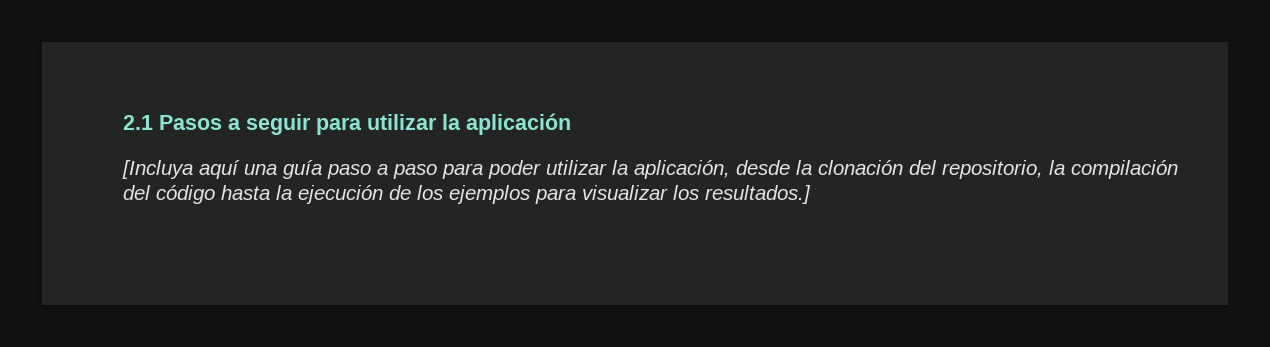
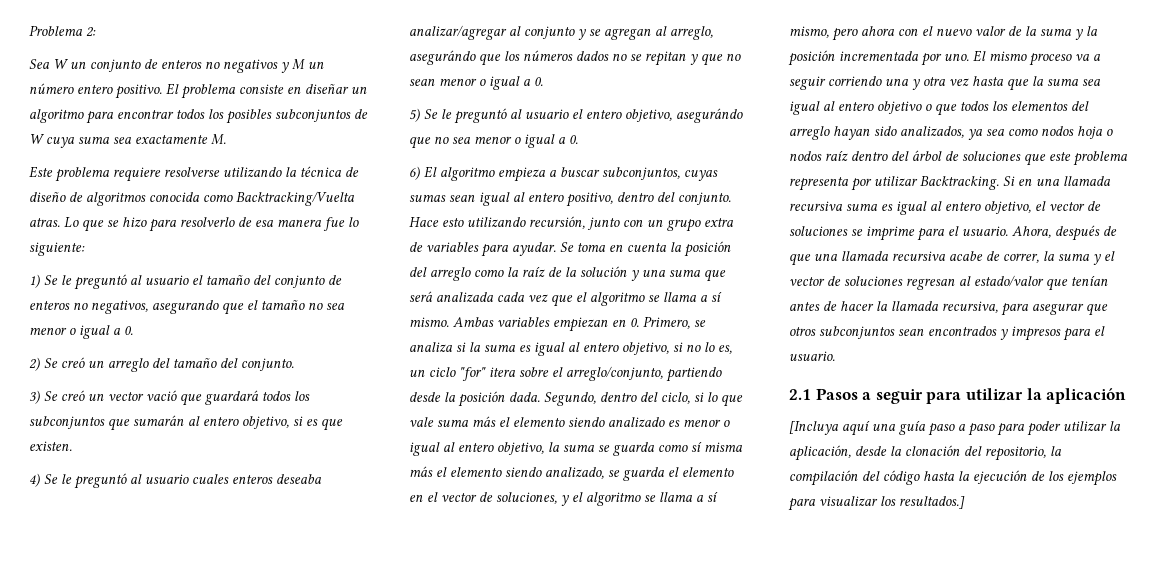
(123, 122) none -> [29,25,96,37] [29,59,324,73] [29,83,367,99] [29,109,368,124] [29,134,226,148] [29,166,359,182] [29,191,355,206] [29,217,359,232] [29,242,85,256] [29,274,342,290] [29,299,345,315] [29,325,133,339] [29,357,294,372] [29,390,310,406] [29,415,343,431] [29,441,72,451] [29,473,322,489] [409,25,713,40] [409,50,741,66] [409,76,543,90] [409,108,743,124] [409,134,578,149] [409,166,718,182] [409,192,731,207] [409,216,734,232] [409,241,731,257] [409,266,726,282] [409,291,722,307] [409,316,706,332] [409,342,732,356] [409,366,722,382] [409,391,743,407] [409,416,730,427] [409,441,743,456] [409,466,734,481] [409,491,718,506] [789,26,1098,41] [788,50,1101,66] [789,76,1101,91] [789,101,1089,116] [789,126,1113,140] [789,150,1128,166] [789,176,1111,191] [789,201,1101,215] [789,225,1117,241] [789,251,1115,266] [789,275,1108,291] [789,301,1108,316] [789,326,1105,341] [789,351,835,361] Problema 2: // Sea W un conjunto de enteros no negativos y M un número entero positivo. El problema consiste en diseñar un algoritmo para encontrar todos los posibles subconjuntos de W cuya suma sea exactamente M. // Este problema requiere resolverse utilizando la técnica de diseño de algoritmos conocida como Backtracking/Vuelta atras. Lo que se hizo para resolverlo de esa manera fue lo siguiente: // 1) Se le preguntó al usuario el tamaño del conjunto de enteros no negativos, asegurando que el tamaño no sea menor o igual a 0. // 2) Se creó un arreglo del tamaño del conjunto. // 3) Se creó un vector vació que guardará todos los subconjuntos que sumarán al entero objetivo, si es que existen. // 4) Se le preguntó al usuario cuales enteros deseaba analizar/agregar al conjunto y se agregan al arreglo, asegurándo que los números dados no se repitan y que no sean menor o igual a 0. // 5) Se le preguntó al usuario el entero objetivo, asegurándo que no sea menor o igual a 0. // 6) El algoritmo empieza a buscar subconjuntos, cuyas sumas sean igual al entero positivo, dentro del conjunto. Hace esto utilizando recursión, junto con un grupo extra de variables para ayudar. Se toma en cuenta la posición del arreglo como la raíz de la solución y una suma que será analizada cada vez que el algoritmo se llama a sí mismo. Ambas variables empiezan en 0. Primero, se analiza si la suma es igual al entero objetivo, si no lo es, un ciclo "for" itera sobre el arreglo/conjunto, partiendo desde la posición dada. Segundo, dentro del ciclo, si lo que vale suma más el elemento siendo analizado es menor o igual al entero objetivo, la suma se guarda como sí misma más el elemento siendo analizado, se guarda el elemento en el vector de soluciones, y el algoritmo se llama a sí mismo, pero ahora con el nuevo valor de la suma y la posición incrementada por uno. El mismo proceso va a seguir corriendo una y otra vez hasta que la suma sea igual al entero objetivo o que todos los elementos del arreglo hayan sido analizados, ya sea como nodos hoja o nodos raíz dentro del árbol de soluciones que este problema representa por utilizar Backtracking. Si en una llamada recursiva suma es igual al entero objetivo, el vector de soluciones se imprime para el usuario. Ahora, después de que una llamada recursiva acabe de correr, la suma y el vector de soluciones regresan al estado/valor que tenían antes de hacer la llamada recursiva, para asegurar que otros subconjuntos sean encontrados y impresos para el usuario. //

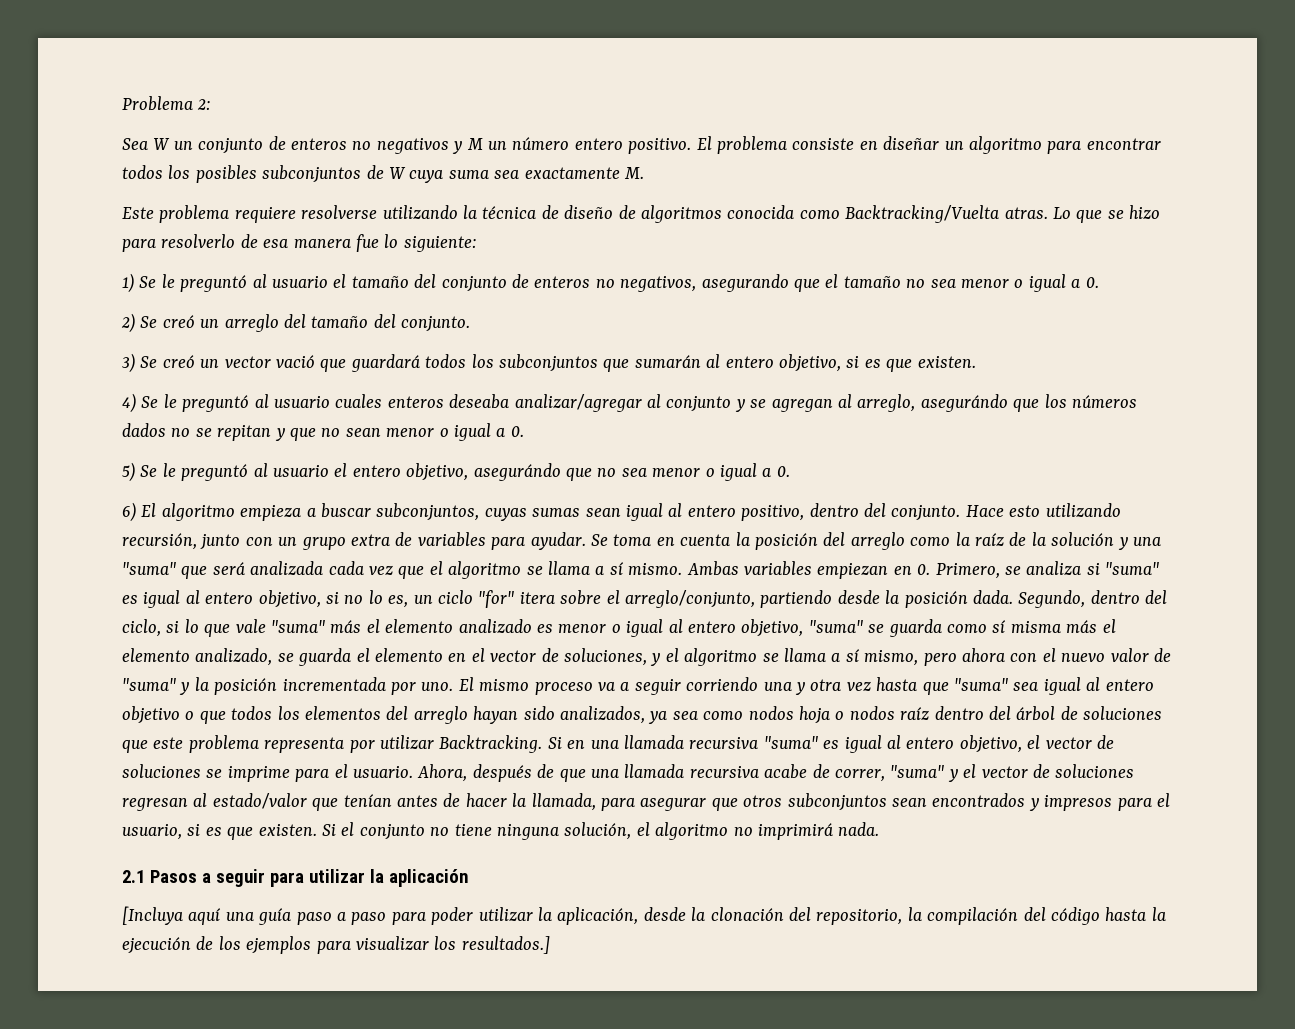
[669,269,701,277] suma -> [122,562,176,575] "suma"
[469,342,516,352] la suma -> [1105,562,1160,575] "suma"
[437,416,605,427] suma más el elemento siendo -> [271,619,454,633] "suma" más el elemento
[548,442,595,452] la suma -> [808,620,863,633] "suma"
[505,467,542,477] siendo -> (190, 655) none
[1025,26,1072,36] la suma -> [122,678,176,691] "suma"
[1032,76,1079,86] la suma -> [953,678,1008,691] "suma"
[846,203,878,211] suma -> [763,736,818,749] "suma"
[1043,251,1090,261] la suma -> [890,765,945,778] "suma"
[891,301,998,313] llamada recursiva, -> [531,793,596,811] llamada,
[789,351,835,361] usuario. -> [122,822,880,840] usuario, si es que existen. Si el conjunto no tiene ninguna solución, el algoritmo no imprimirá nada.

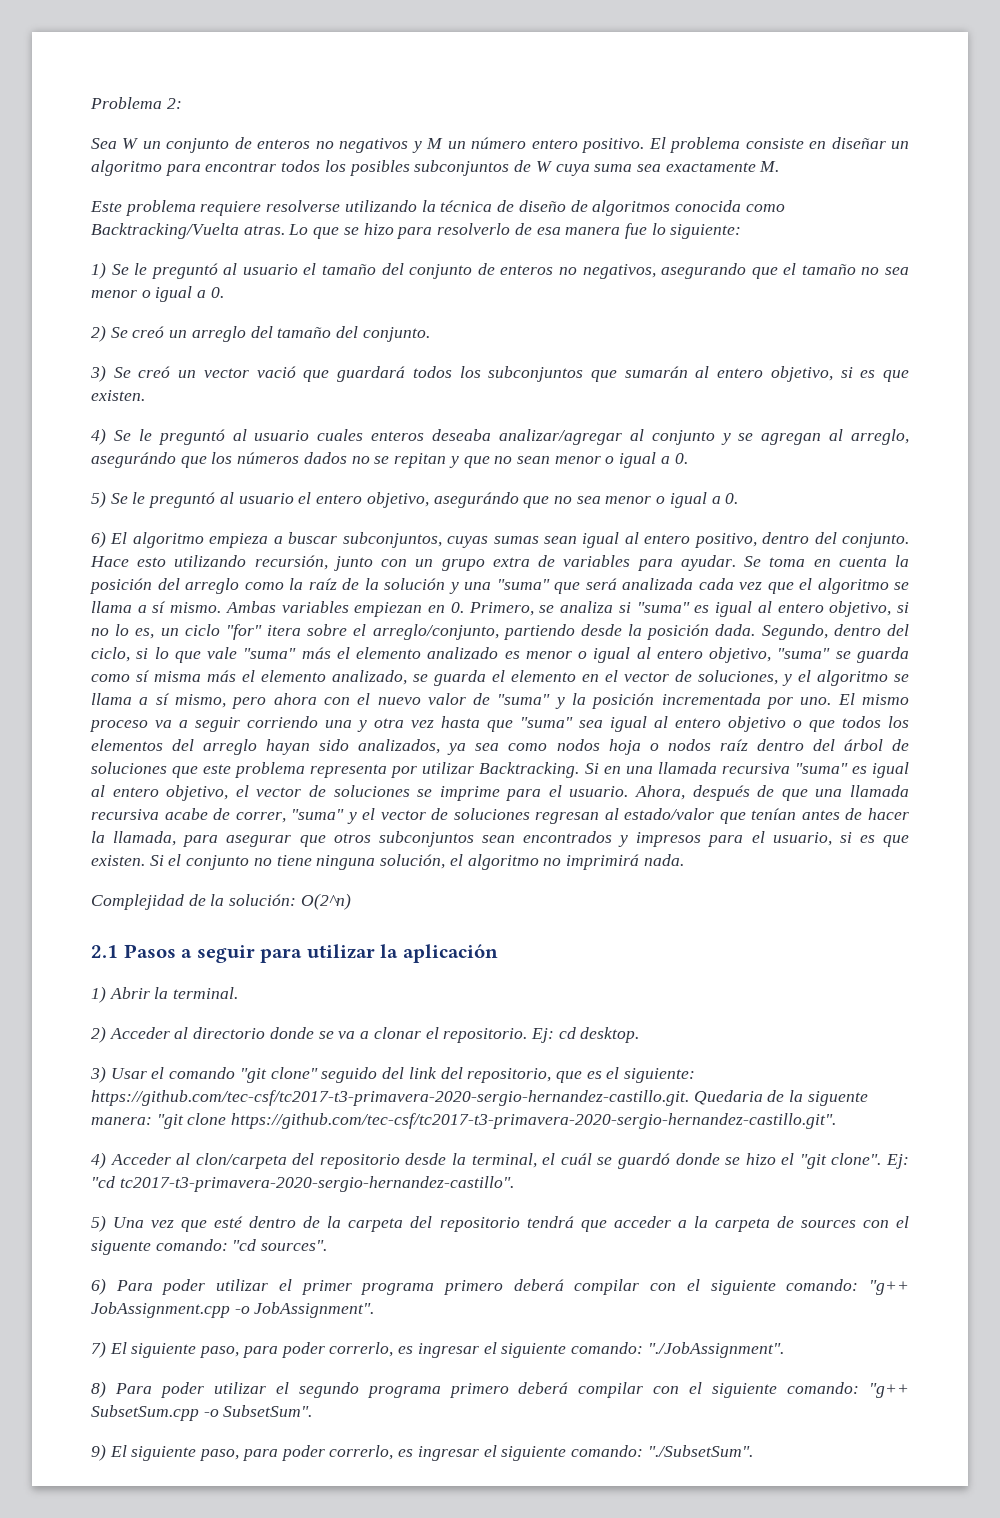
(880, 829) none -> [91,893,351,910] // Complejidad de la solución: O(2^n)
[122,906,1166,925] [122,936,550,954] [Incluya aquí una guía paso a paso para poder utilizar la aplicación, desde la clonación del repositorio, la compilación del código hasta la ejecución de los ejemplos para visualizar los resultados.] -> [91,986,239,1003] [91,1026,640,1043] [90,1066,696,1083] [91,1090,868,1106] [91,1113,837,1129] [91,1152,909,1169] [91,1176,514,1192] [91,1215,909,1232] [91,1239,328,1255] [91,1278,909,1295] [91,1302,375,1318] [91,1341,784,1358] [91,1381,910,1398] [91,1405,313,1421] [91,1444,753,1461] 1) Abrir la terminal. // 2) Acceder al directorio donde se va a clonar el repositorio. Ej: cd desktop. // 3) Usar el comando "git clone" seguido del link del repositorio, que es el siguiente: https://github.com/tec-csf/tc2017-t3-primavera-2020-sergio-hernandez-castillo.git. Quedaria de la siguente manera: "git clone https://github.com/tec-csf/tc2017-t3-primavera-2020-sergio-hernandez-castillo.git". // 4) Acceder al clon/carpeta del repositorio desde la terminal, el cuál se guardó donde se hizo el "git clone". Ej: "cd tc2017-t3-primavera-2020-sergio-hernandez-castillo". // 5) Una vez que esté dentro de la carpeta del repositorio tendrá que acceder a la carpeta de sources con el siguente comando: "cd sources". // 6) Para poder utilizar el primer programa primero deberá compilar con el siguiente comando: "g++ JobAssignment.cpp -o JobAssignment". // 7) El siguiente paso, para poder correrlo, es ingresar el siguiente comando: "./JobAssignment". // 8) Para poder utilizar el segundo programa primero deberá compilar con el siguiente comando: "g++ SubsetSum.cpp -o SubsetSum". // 9) El siguiente paso, para poder correrlo, es ingresar el siguiente comando: "./SubsetSum".

